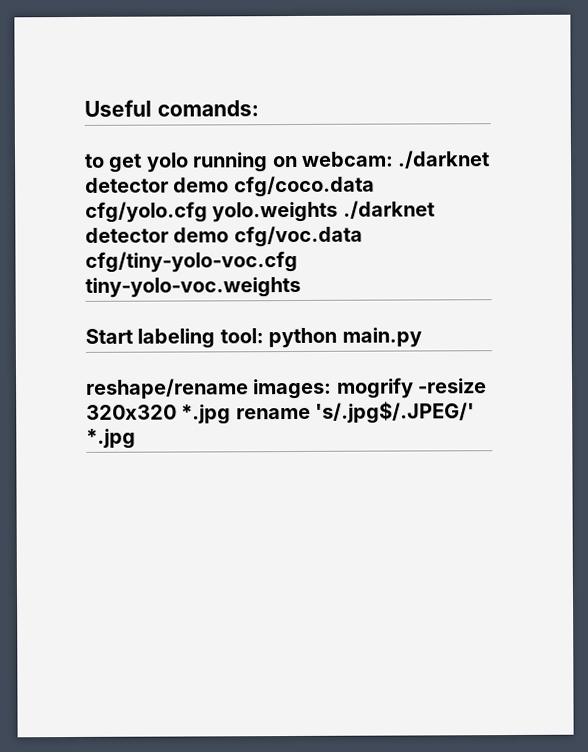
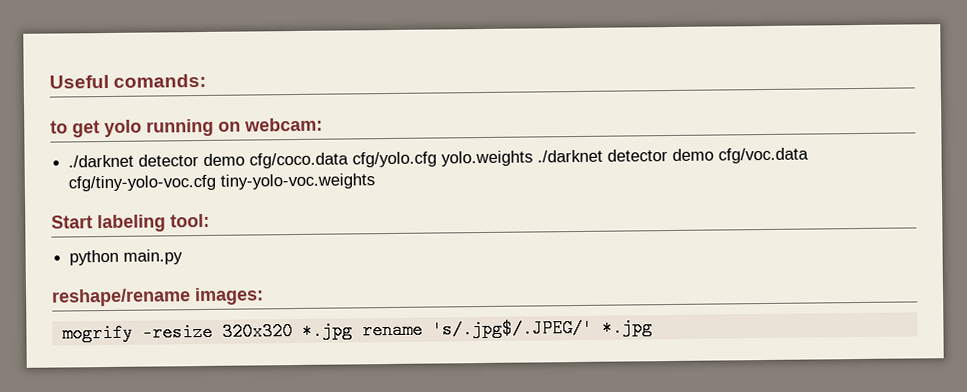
(394, 159) none -> (323, 124) //
(264, 336) none -> (210, 220) //
(333, 389) none -> (264, 296) //

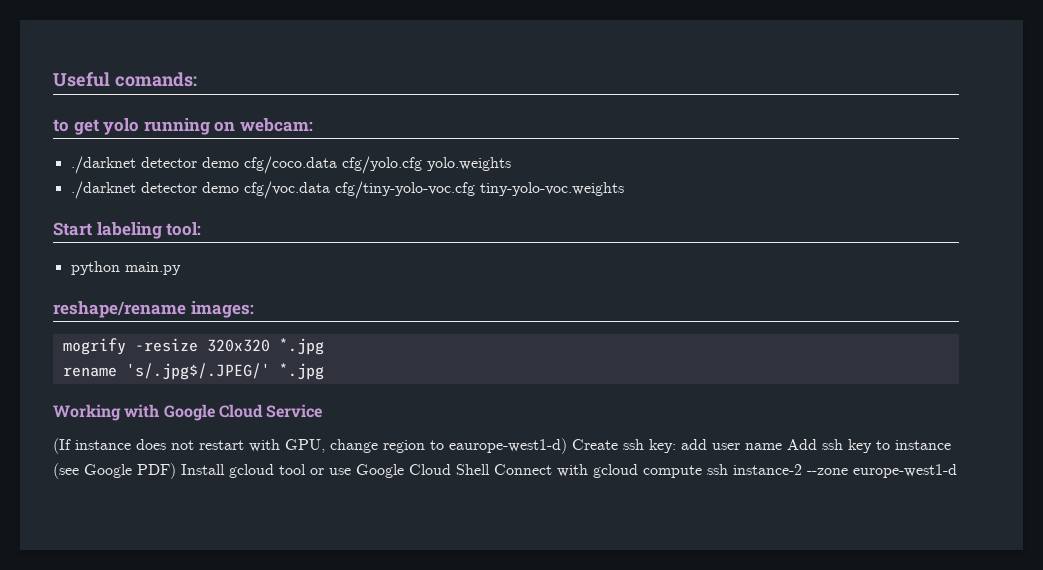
(534, 158) none -> (511, 164) //
(353, 330) none -> (324, 346) //
(653, 327) none -> [53,404,323,421] [53,438,951,454] [53,463,957,479] // Working with Google Cloud Service // (If instance does not restart with GPU, change region to eaurope-west1-d) Create ssh key: add user name Add ssh key to instance (see Google PDF) Install gcloud tool or use Google Cloud Shell Connect with gcloud compute ssh instance-2 --zone europe-west1-d

